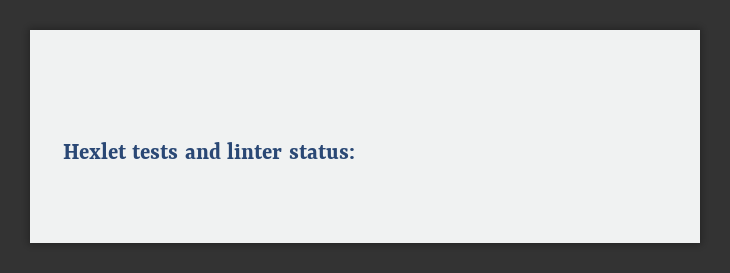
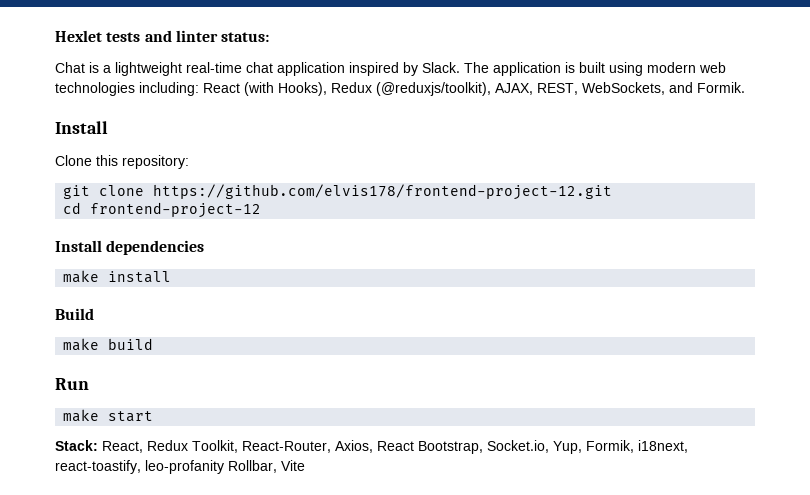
(355, 152) none -> [55,62,726,76] [55,82,745,96] [55,121,108,134] [55,155,189,169] [63,184,613,200] [63,202,262,218] [55,240,205,255] [63,270,172,283] [55,308,94,320] [63,338,154,351] [55,378,89,390] [63,409,154,422] [55,440,688,454] [55,460,305,474] // Chat is a lightweight real-time chat application inspired by Slack. The application is built using modern web technologies including: React (with Hooks), Redux (@reduxjs/toolkit), AJAX, REST, WebSockets, and Formik. // Install // Clone this repository: // git clone https://github.com/elvis178/frontend-project-12.git // cd frontend-project-12 // Install dependencies // make install // Build // make build // Run // make start // Stack: React, Redux Toolkit, React-Router, Axios, React Bootstrap, Socket.io, Yup, Formik, i18next, react-toastify, leo-profanity Rollbar, Vite

